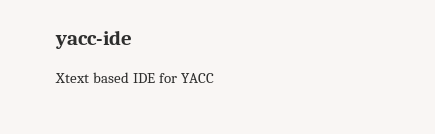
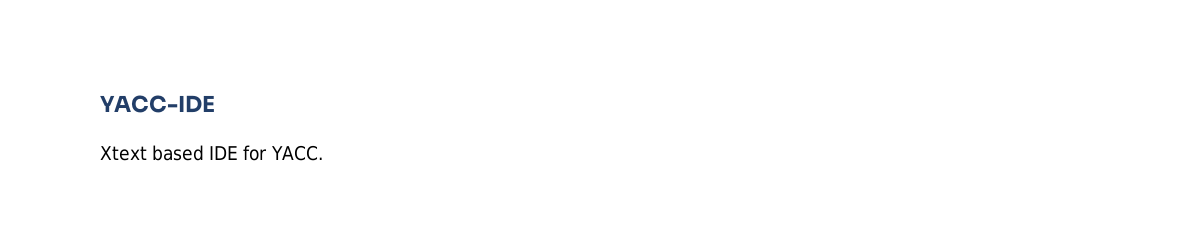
[55,30,132,49] yacc-ide -> [100,95,215,113] YACC-IDE
[180,73,214,83] YACC -> [270,145,323,161] YACC.

